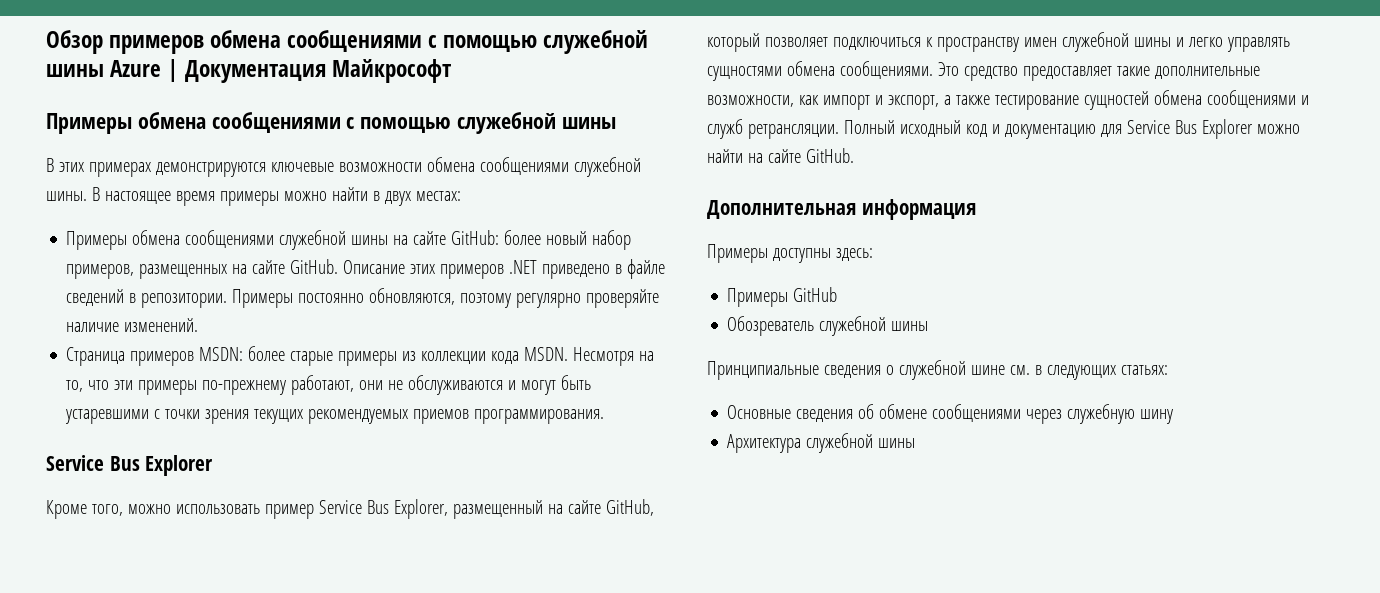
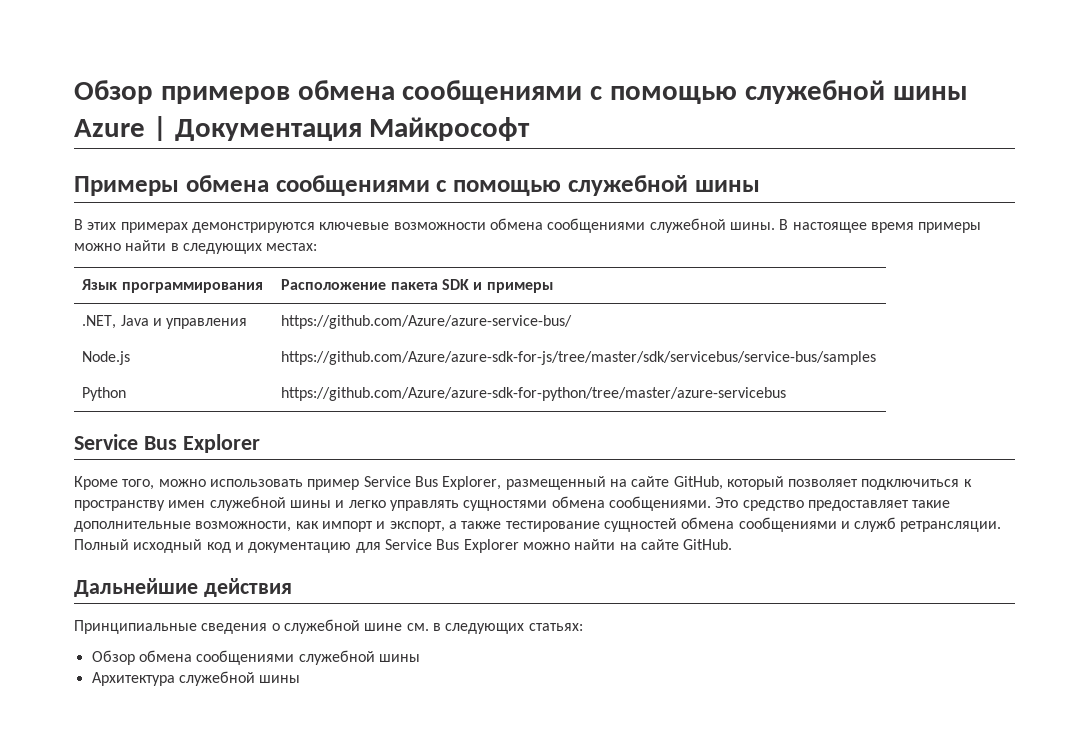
[384,191,411,206] двух -> [182,243,262,254] следующих
[66,230,632,250] [66,259,666,279] [66,288,660,308] [66,318,199,332] [66,346,655,366] [66,375,592,395] [65,409,605,424] // Примеры обмена сообщениями служебной шины на сайте GitHub: более новый набор примеров, размещенных на сайте GitHub. Описание этих примеров .NET приведено в файле сведений в репозитории. Примеры постоянно обновляются, поэтому регулярно проверяйте наличие изменений. // Страница примеров MSDN: более старые примеры из коллекции кода MSDN. Несмотря на то, что эти примеры по-прежнему работают, они не обслуживаются и могут быть устаревшими с точки зрения текущих рекомендуемых приемов программирования. -> [81,279,263,293] [281,279,553,293] [82,315,248,329] [281,315,573,329] [82,351,131,365] [281,351,877,365] [82,387,127,401] [281,387,787,401] // Язык программирования | Расположение пакета SDK и примеры // .NET, Java и управления | https://github.com/Azure/azure-service-bus/ // Node.js | https://github.com/Azure/azure-sdk-for-js/tree/master/sdk/servicebus/service-bus/samples // Python | https://github.com/Azure/azure-sdk-for-python/tree/master/azure-servicebus
[707,199,976,220] [707,244,873,263] [727,287,838,307] [727,316,929,336] Дополнительная информация // Примеры доступны здесь: // Примеры GitHub // Обозреватель служебной шины -> [74,578,292,597] Дальнейшие действия
[727,404,1174,424] Основные сведения об обмене сообщениями через служебную шину -> [91,650,420,665] Обзор обмена сообщениями служебной шины

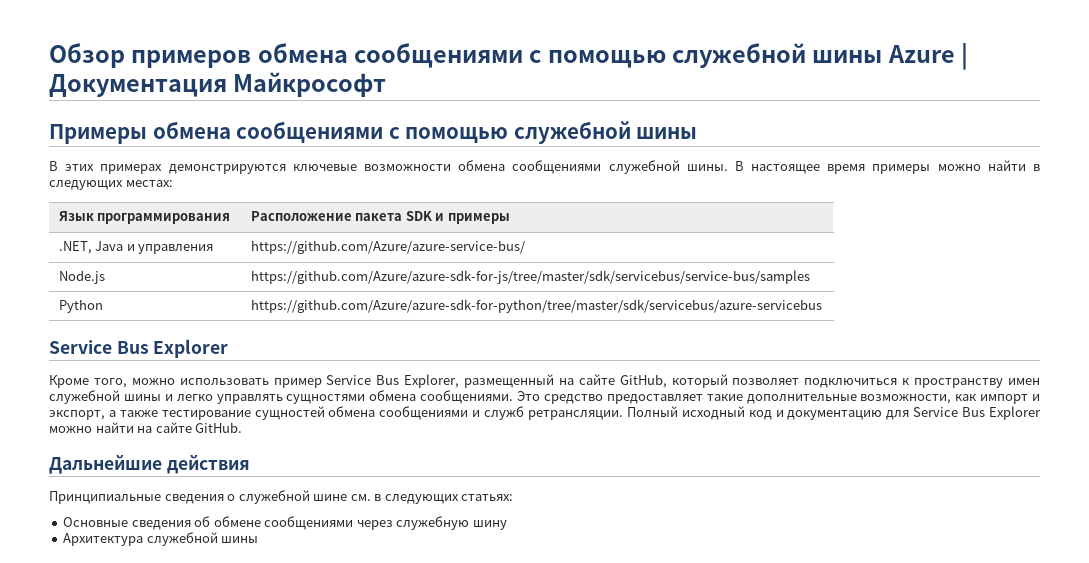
[281,387,787,401] https://github.com/Azure/azure-sdk-for-python/tree/master/azure-servicebus -> [250,299,822,313] https://github.com/Azure/azure-sdk-for-python/tree/master/sdk/servicebus/azure-servicebus
[91,650,420,665] Обзор обмена сообщениями служебной шины -> [63,516,507,530] Основные сведения об обмене сообщениями через служебную шину

